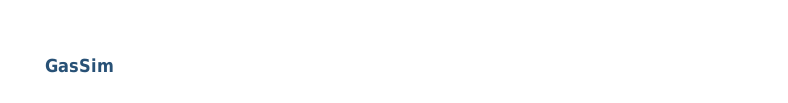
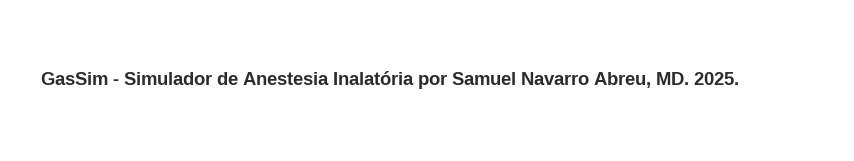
(114, 65) none -> [113,71,739,89] - Simulador de Anestesia Inalatória por Samuel Navarro Abreu, MD. 2025.

